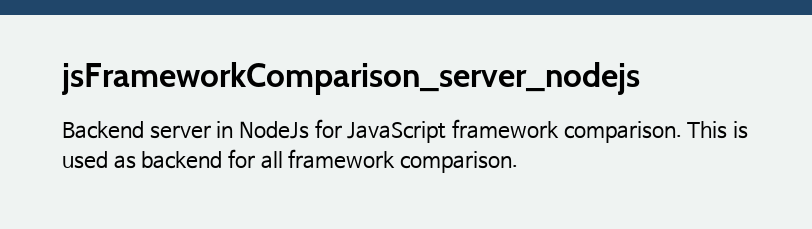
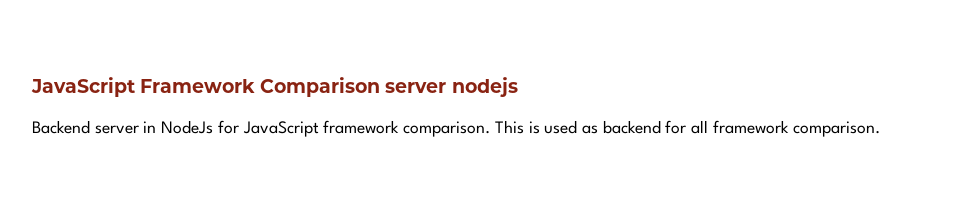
[61,62,640,95] jsFrameworkComparison_server_nodejs -> [31,77,518,97] JavaScript Framework Comparison server nodejs

